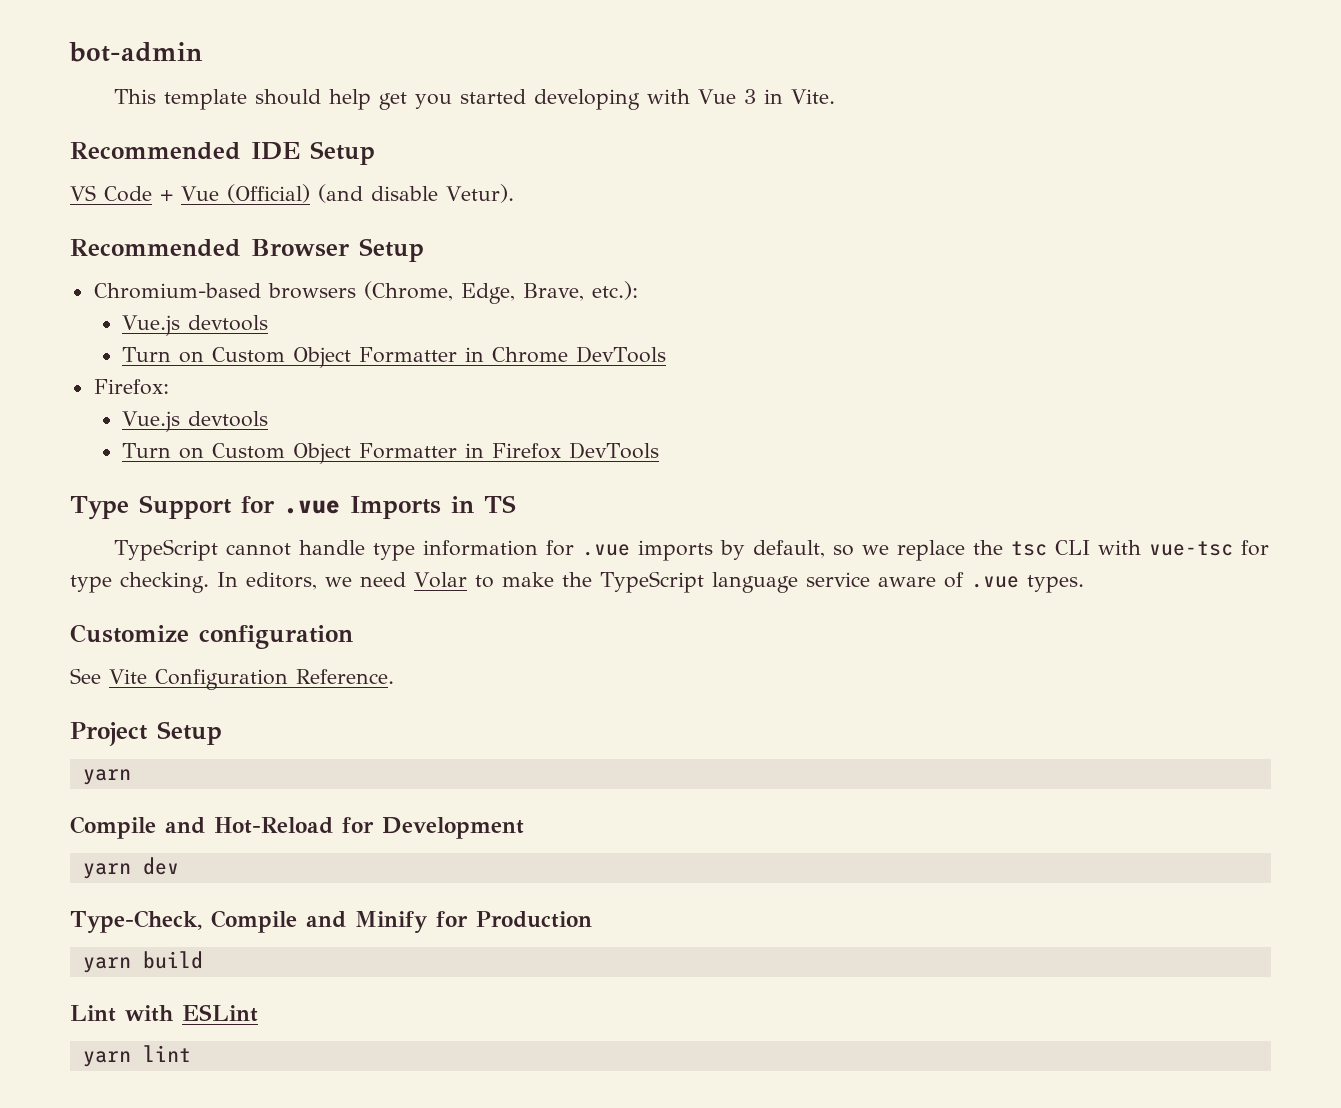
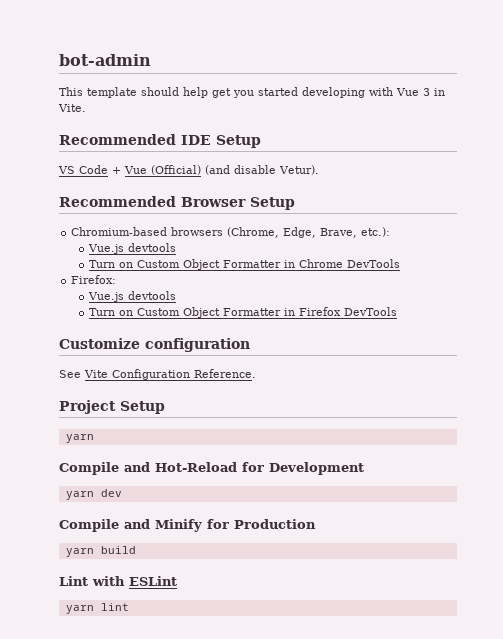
[70,495,516,520] [114,539,1270,561] [70,571,1084,593] // Type Support for .vue Imports in TS // TypeScript cannot handle type information for .vue imports by default, so we replace the tsc CLI with vue-tsc for type checking. In editors, we need Volar to make the TypeScript language service aware of .vue types. -> (398, 311) none
[70,910,202,933] Type-Check, -> (122, 493) none

